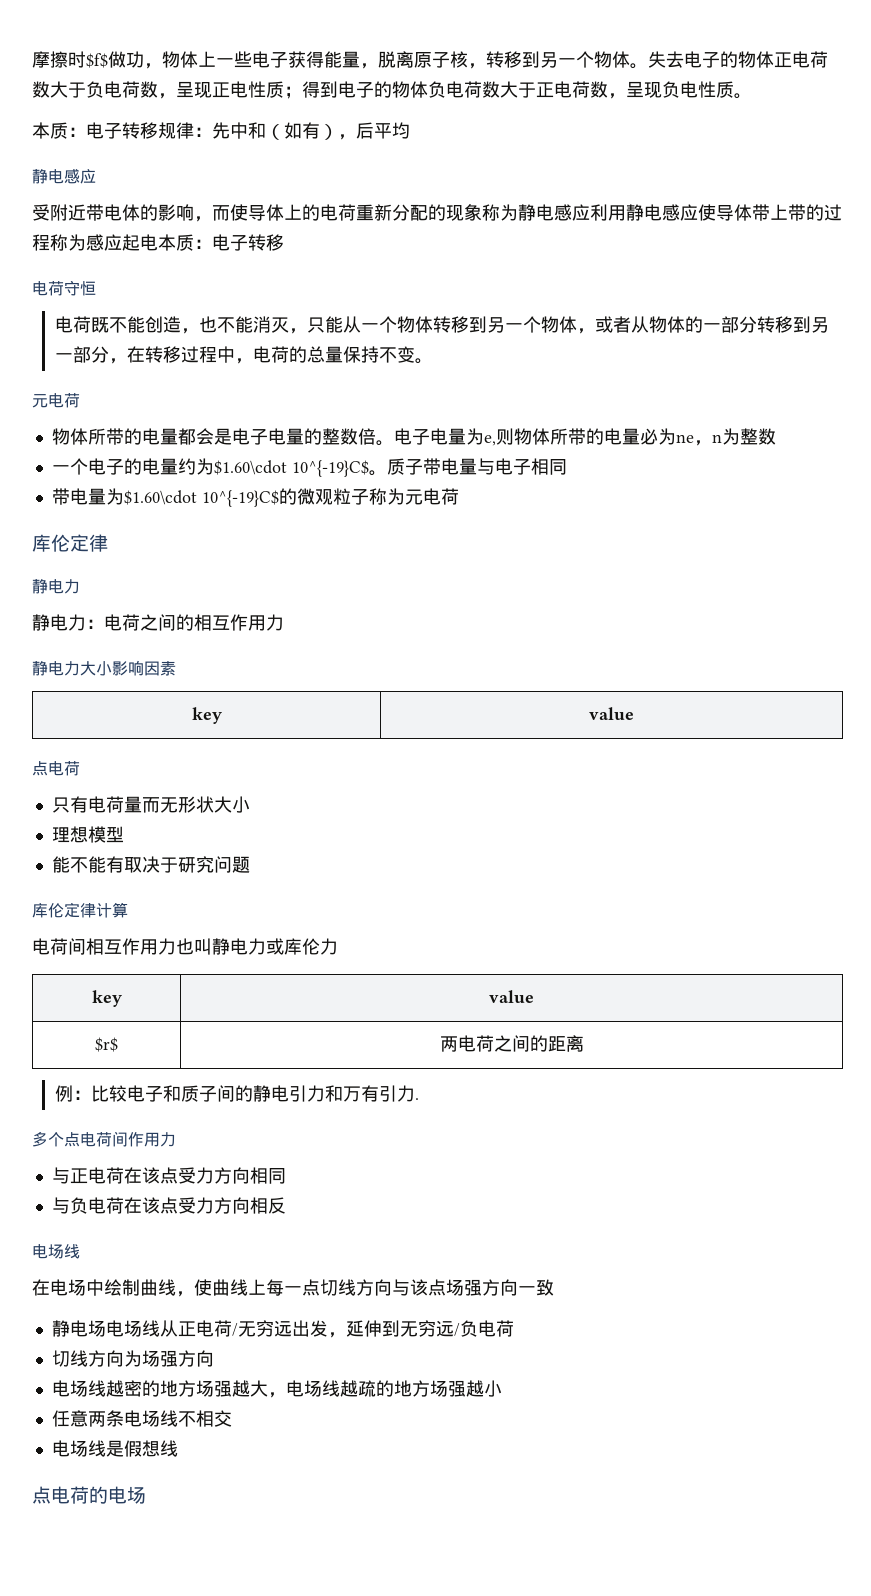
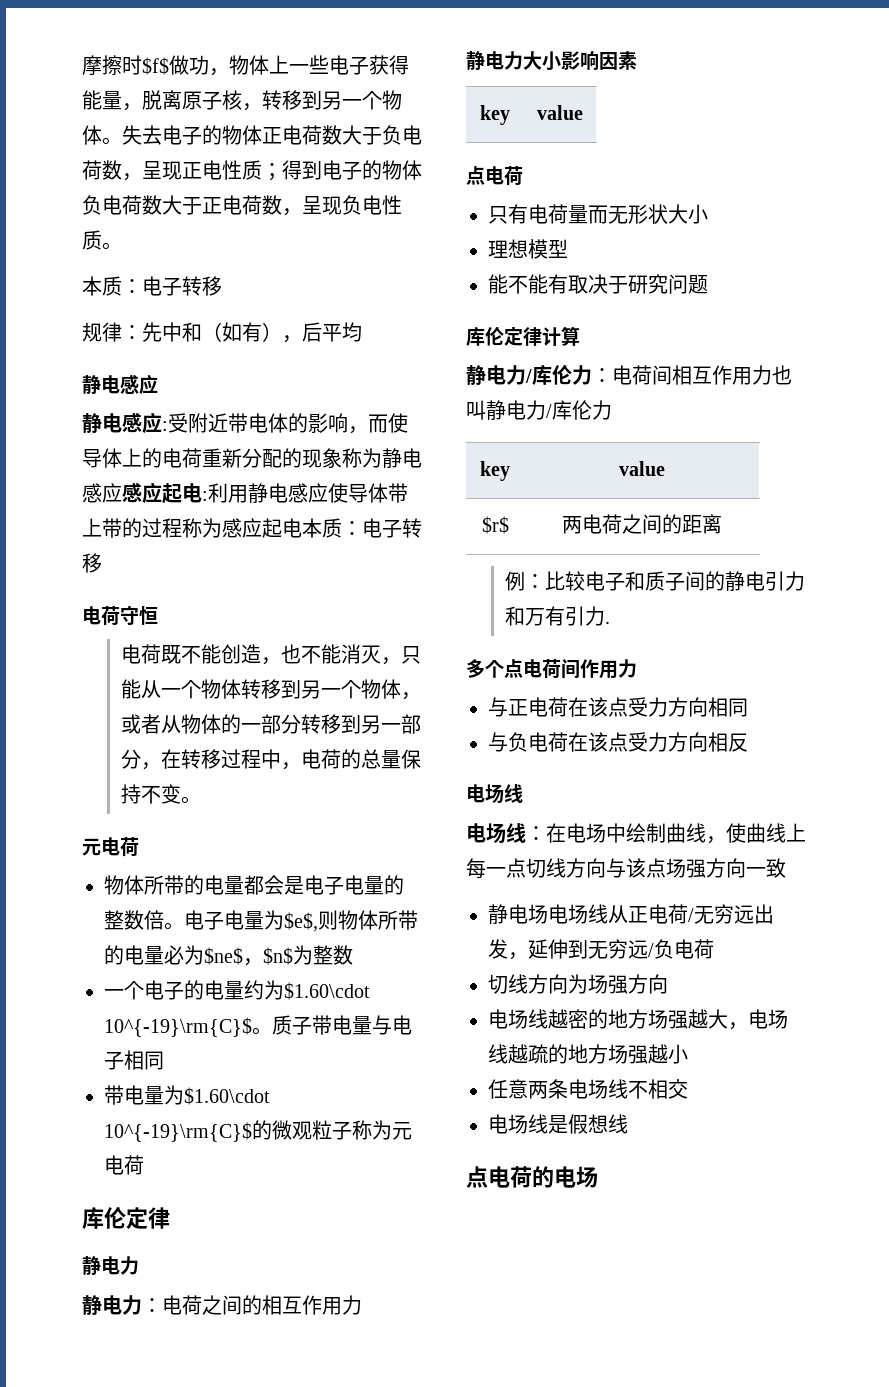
(158, 130) none -> (222, 286) //
(96, 176) none -> [82,412,168,434] 静电感应:
(590, 212) none -> [122,482,208,504] 感应起电:
[483,435,496,446] e, -> [284,912,318,932] $e$,
[675,434,722,446] ne，n -> [204,947,293,966] $ne$，$n$
[291,460,369,477] 10^{-19}C$ -> [104,1017,252,1037] 10^{-19}\rm{C}$
[201,490,279,507] 10^{-19}C$ -> [104,1122,252,1142] 10^{-19}\rm{C}$
(128, 910) none -> [466,365,612,385] 静电力/库伦力：
[266,938,284,955] 或 -> [546,404,552,418] /
(80, 1251) none -> [466,823,546,844] 电场线：

